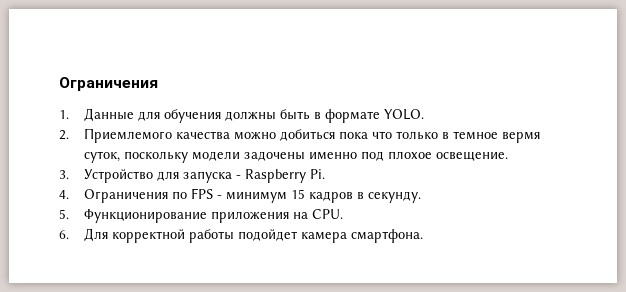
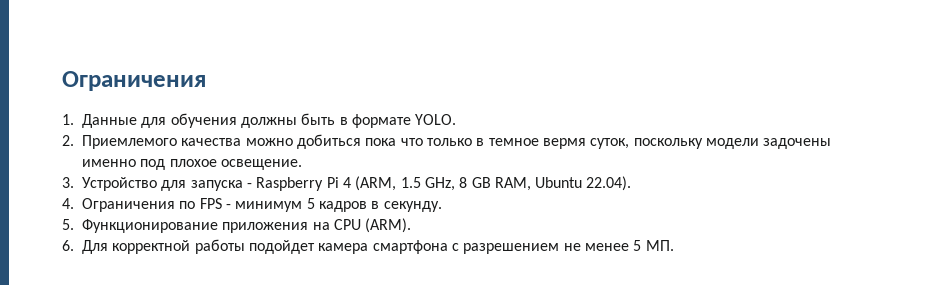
[309,169,325,179] Pi. -> [326,176,632,191] Pi 4 (ARM, 1.5 GHz, 8 GB RAM, Ubuntu 22.04).
[290,189,305,199] 15 -> [306,198,315,209] 5
[311,209,343,219] CPU. -> [333,218,412,233] CPU (ARM).
[350,229,423,243] смартфона. -> [372,240,674,254] смартфона с разрешением не менее 5 МП.

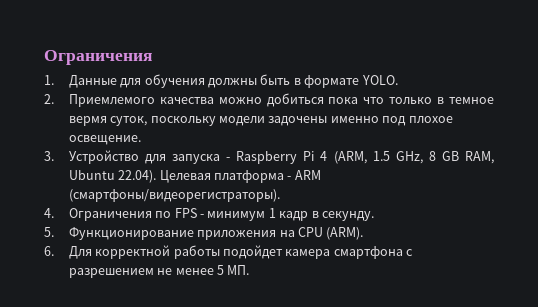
(632, 183) none -> [159,170,321,183] [68,189,280,202] Целевая платформа - ARM (смартфоны/видеорегистраторы).
[306,198,367,212] 5 кадров -> [268,208,309,221] 1 кадр

